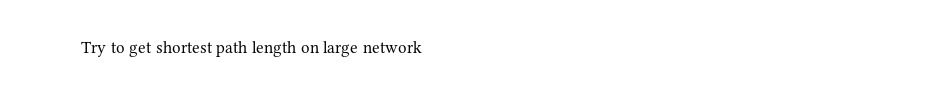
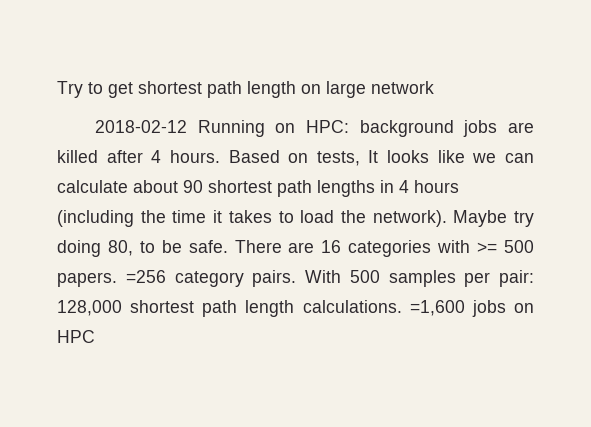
(422, 47) none -> [95,120,534,137] [57,150,534,166] [57,180,459,197] [57,210,534,227] [57,240,535,257] [57,270,534,287] [57,300,534,317] [57,330,95,343] // 2018-02-12 Running on HPC: background jobs are killed after 4 hours. Based on tests, It looks like we can calculate about 90 shortest path lengths in 4 hours (including the time it takes to load the network). Maybe try doing 80, to be safe. There are 16 categories with >= 500 papers. =256 category pairs. With 500 samples per pair: 128,000 shortest path length calculations. =1,600 jobs on HPC

